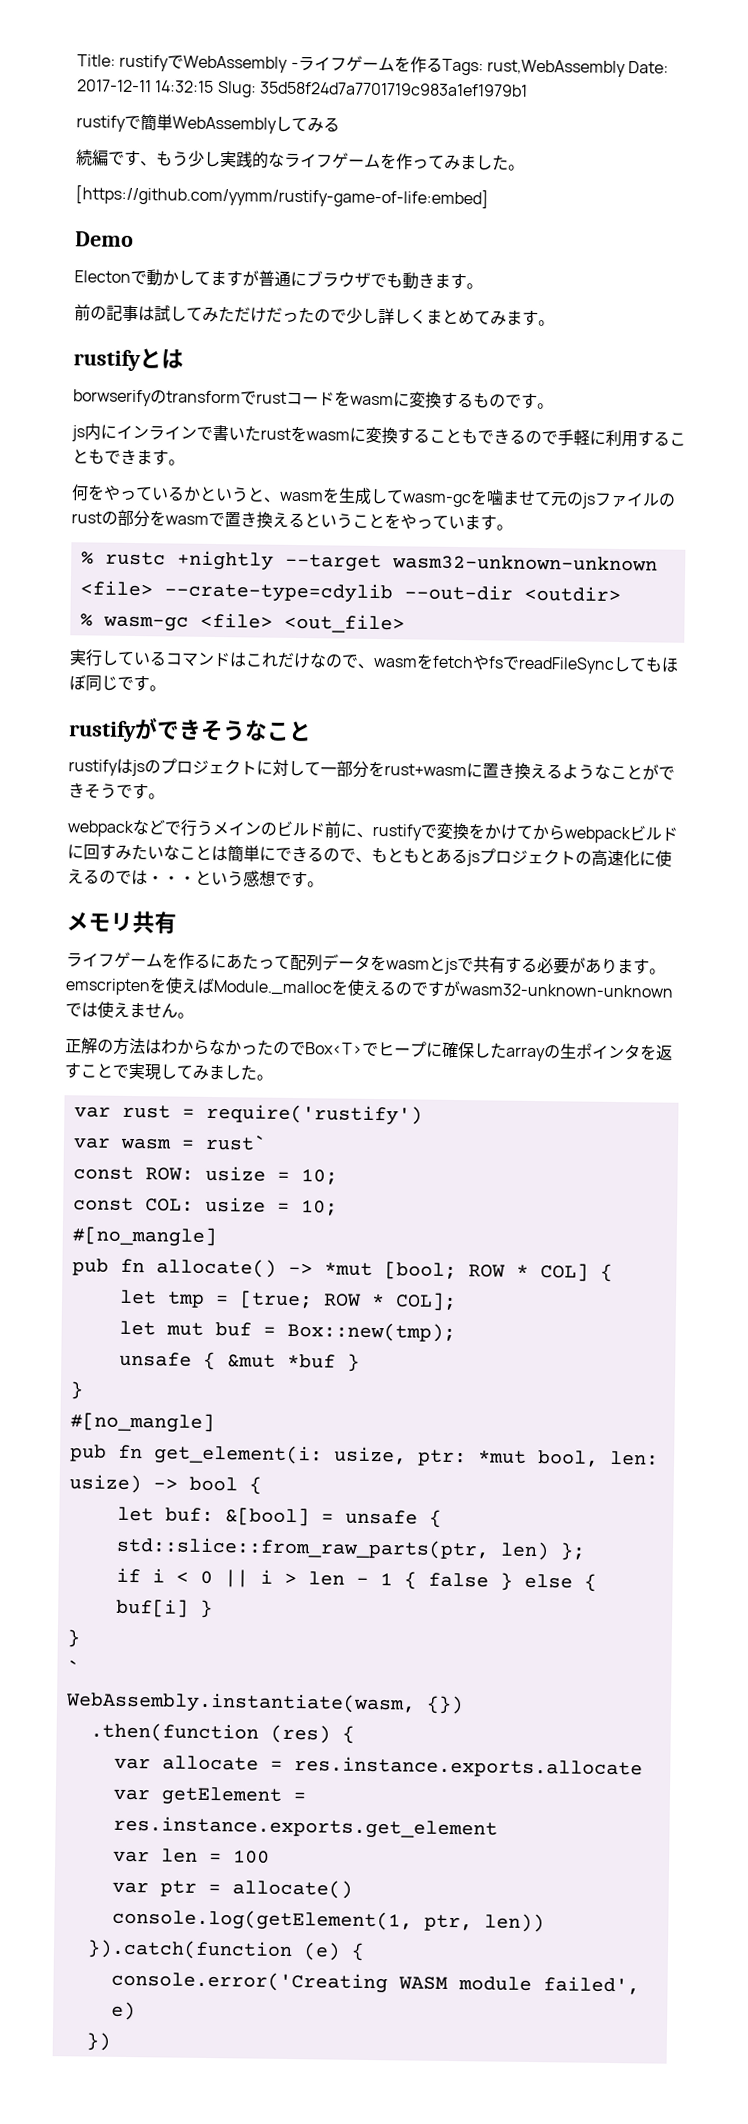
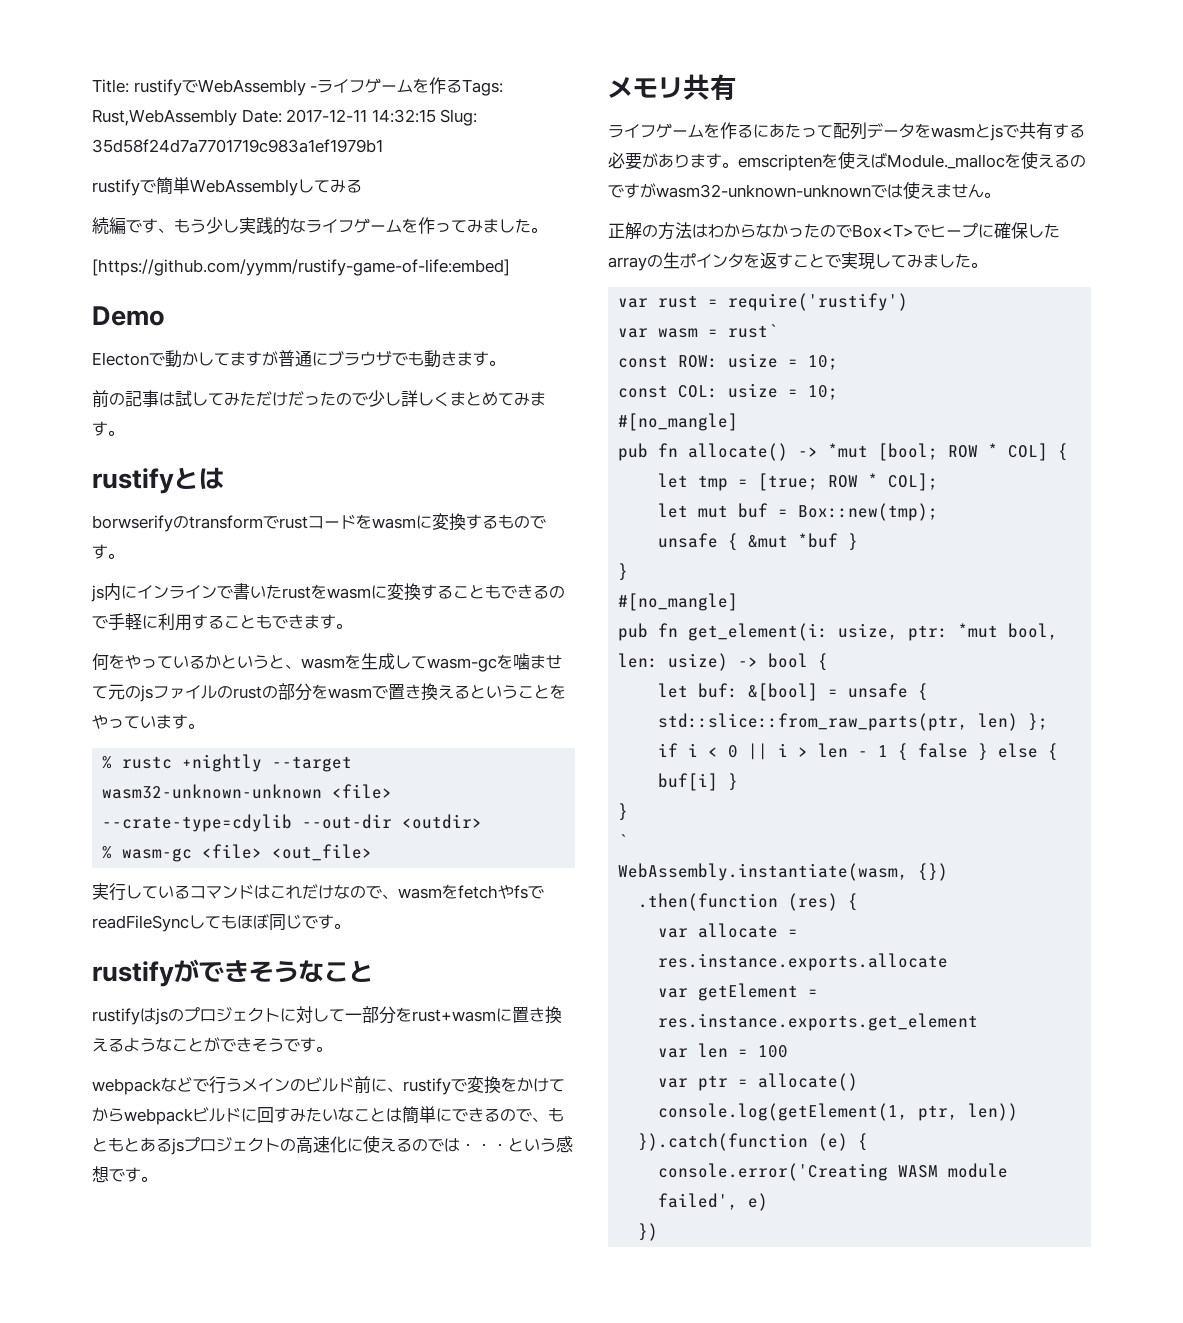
[486,59,626,78] rust,WebAssembly -> [92,109,237,126] Rust,WebAssembly

